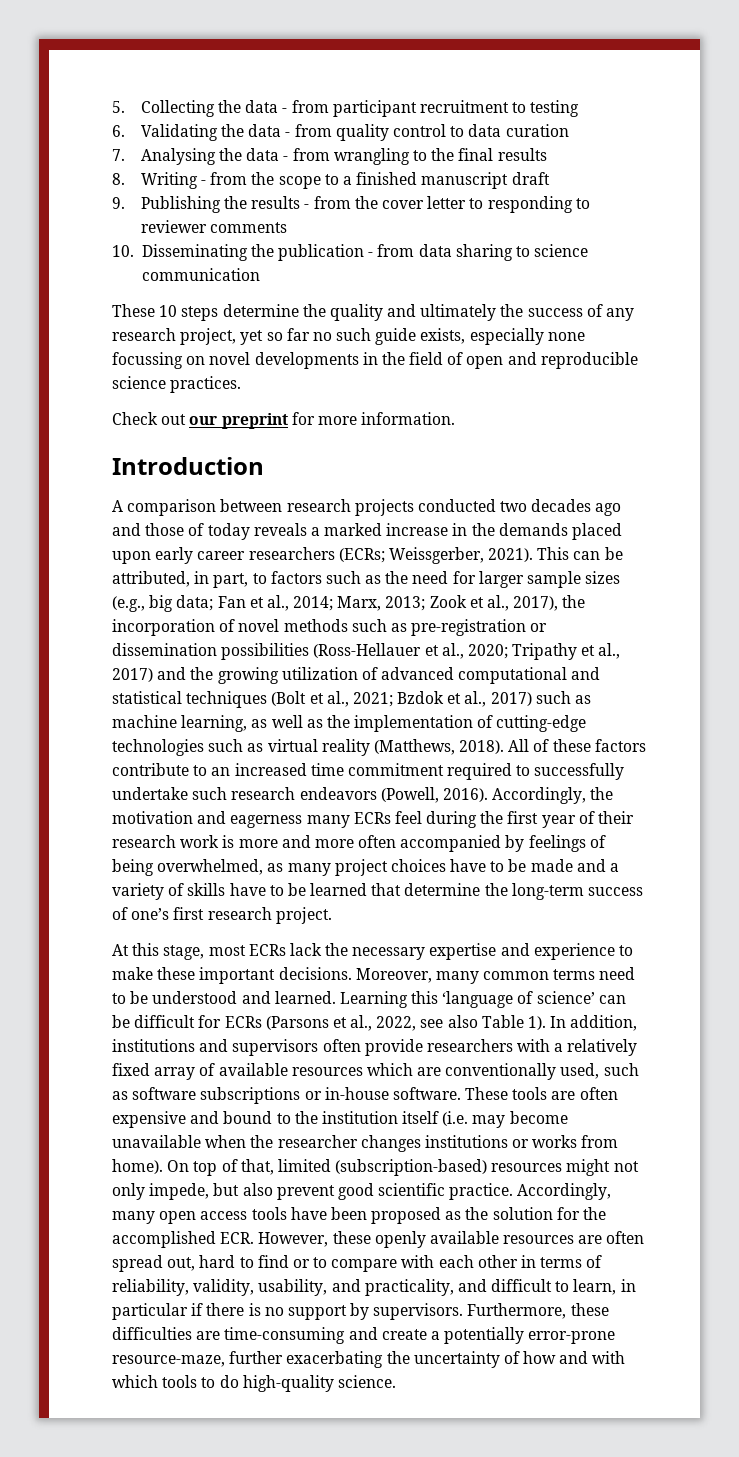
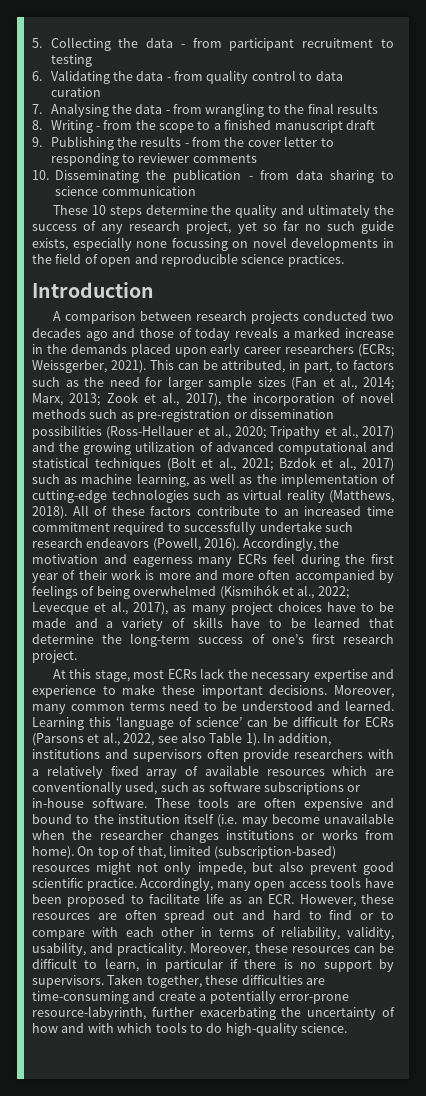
[112,412,456,429] // Check out our preprint for more information. -> (344, 260) none
[112,595,246,612] (e.g., big data; Fan -> [291,377,318,390] (Fan
[112,835,176,848] research -> (107, 575) none
[157,859,264,875] overwhelmed, -> [133,585,349,599] [32,601,169,615] overwhelmed (Kismihók et al., 2022; Levecque et al., 2017),
[445,1207,607,1220] [112,1231,216,1248] as the solution for the accomplished -> [130,893,263,904] to facilitate life as an
[374,1231,499,1248] openly available -> (395, 899) none
[167,1257,196,1271] out, -> [213,910,265,920] out and
[364,1279,487,1296] practicality, and -> [117,942,395,956] practicality. Moreover, these resources can be
[467,1303,567,1319] Furthermore, -> [107,974,202,988] Taken together,
[112,1355,225,1367] resource-maze, -> [32,1006,146,1020] resource-labyrinth,

